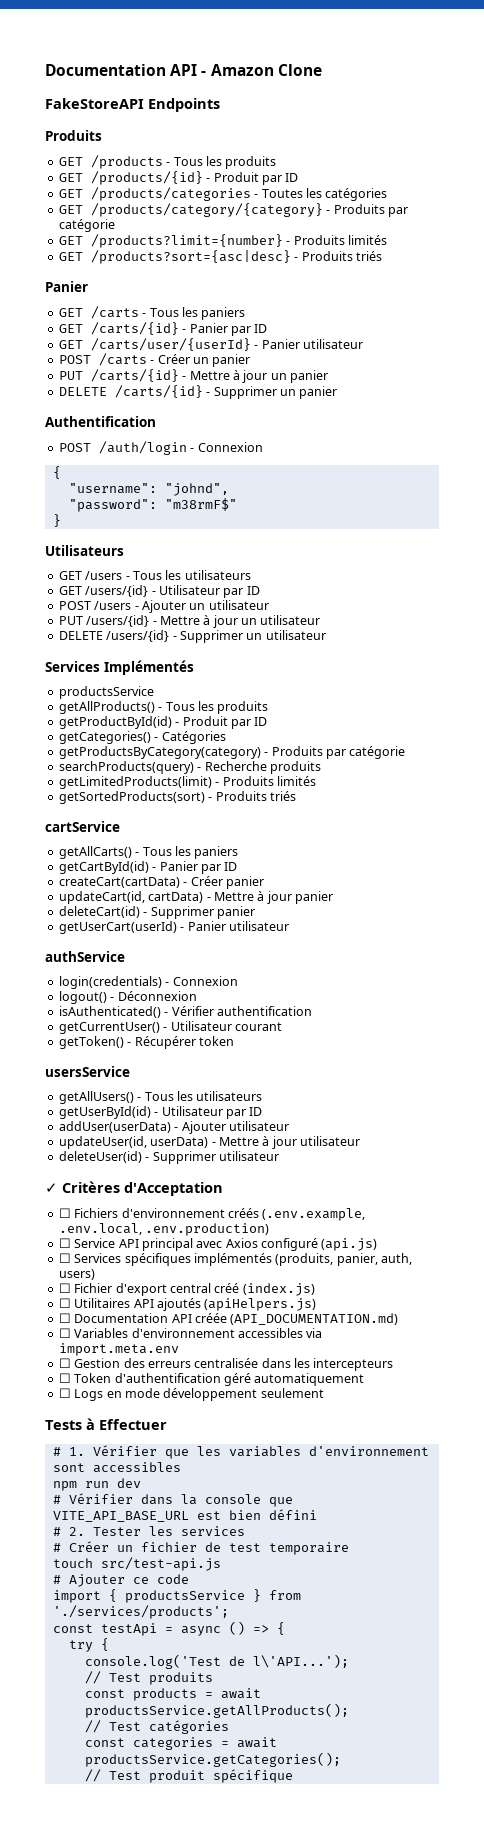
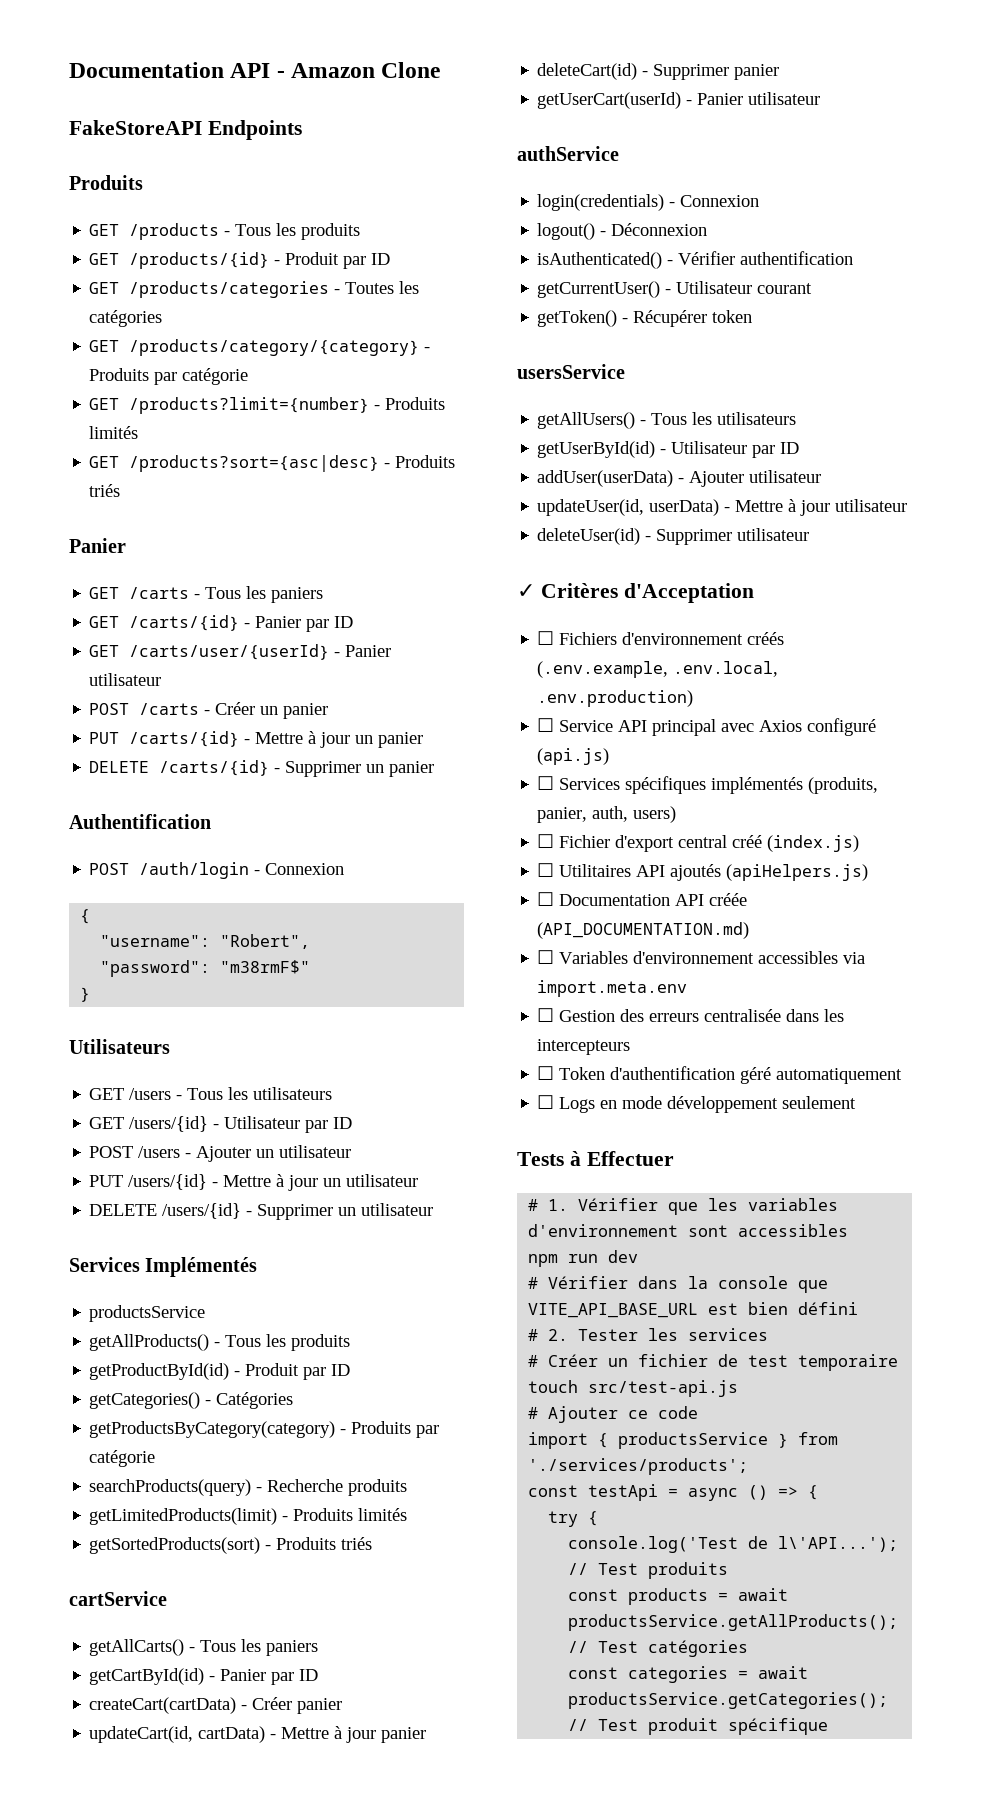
[164,483,229,496] "johnd", -> [220,934,311,949] "Robert",

